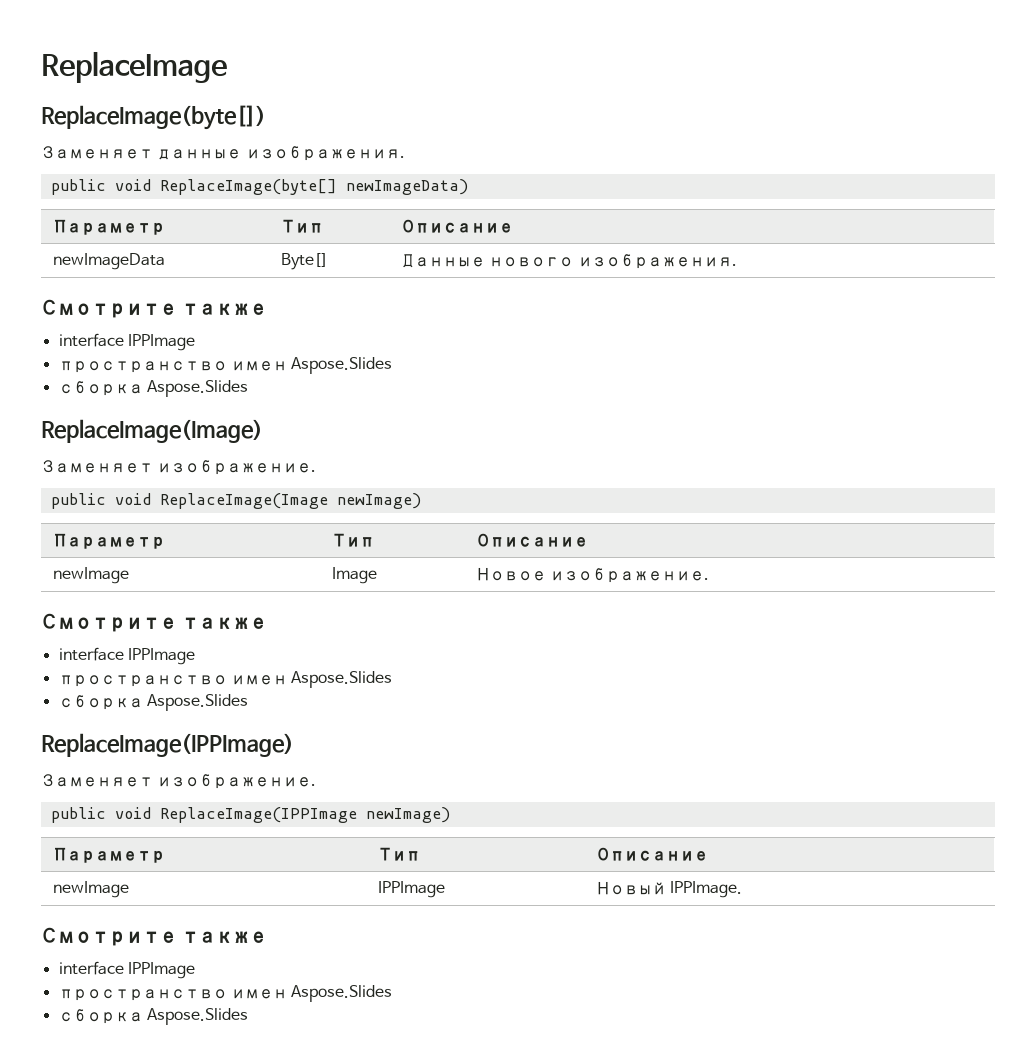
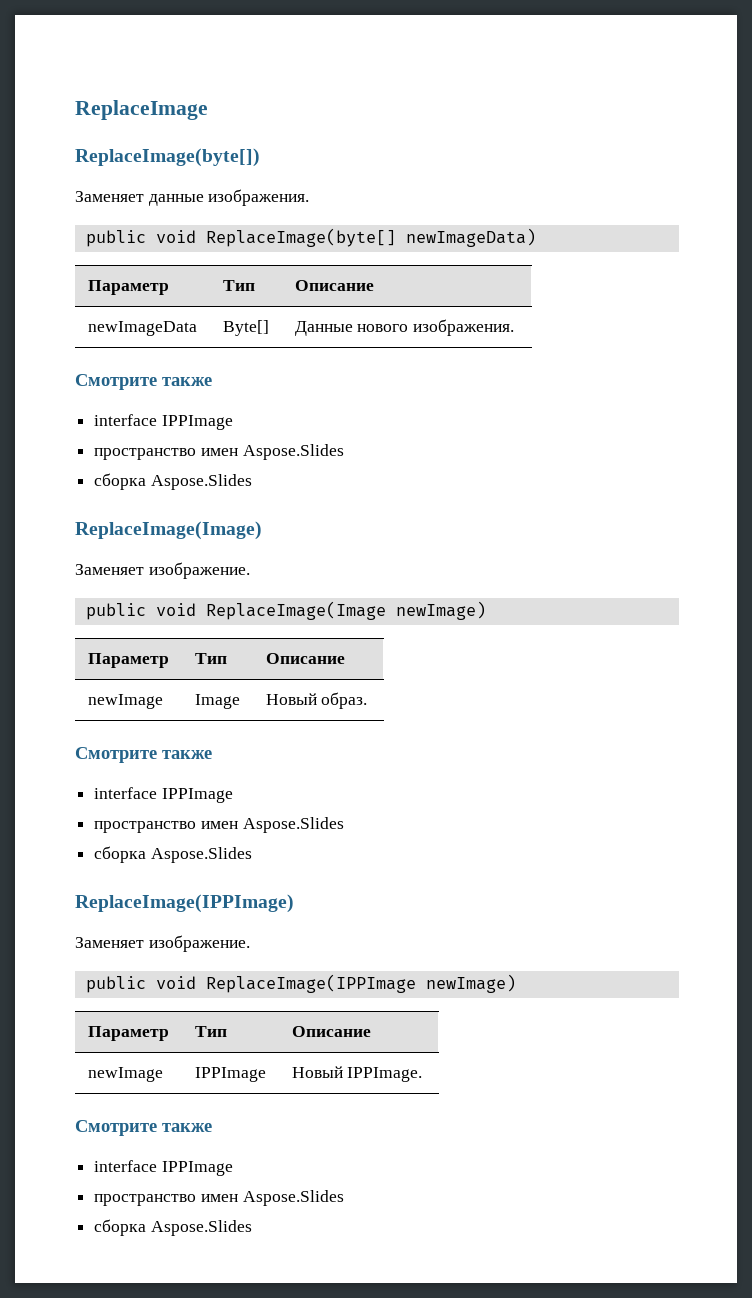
[476,567,710,583] Новое изображение. -> [265,692,368,709] Новый образ.

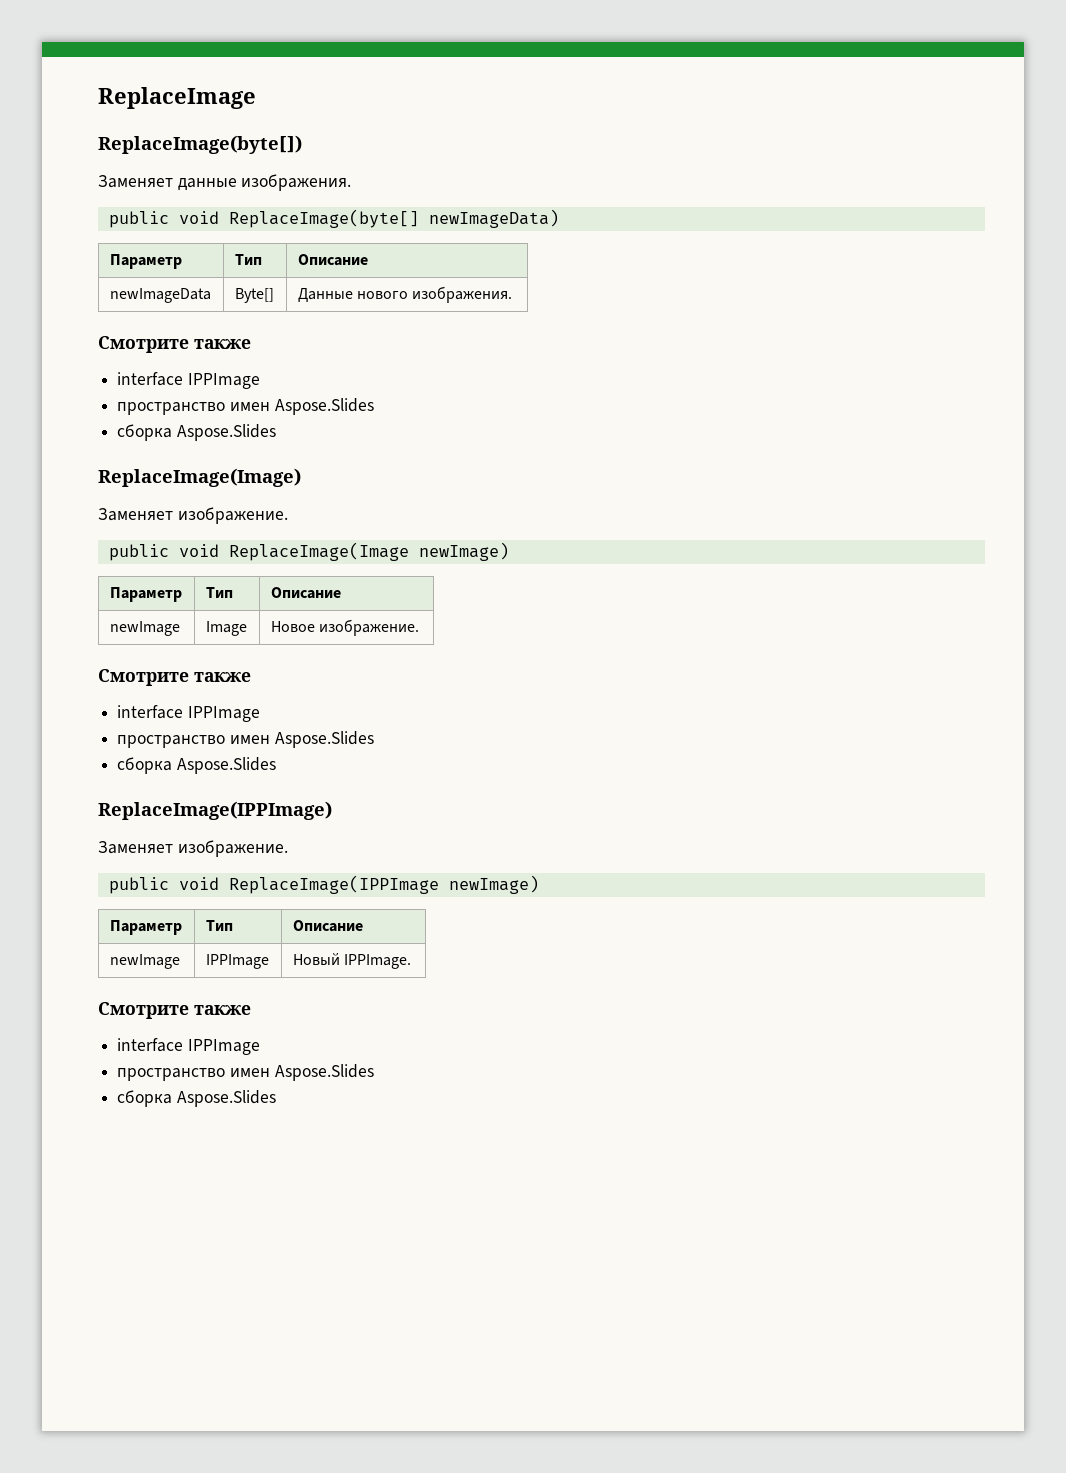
[265,692,368,709] Новый образ. -> [270,619,419,636] Новое изображение.

